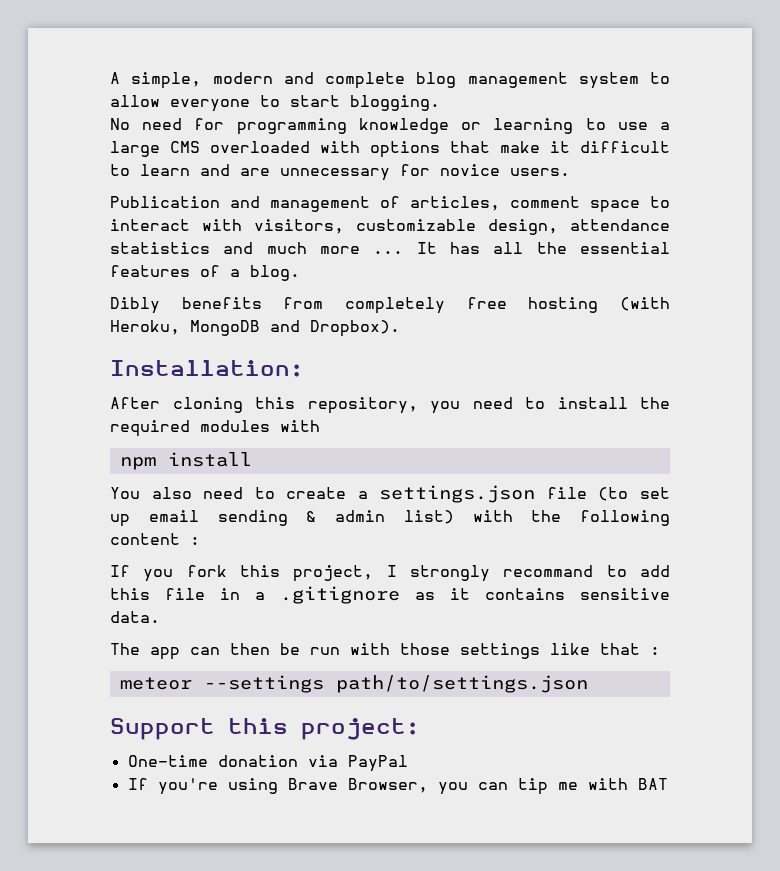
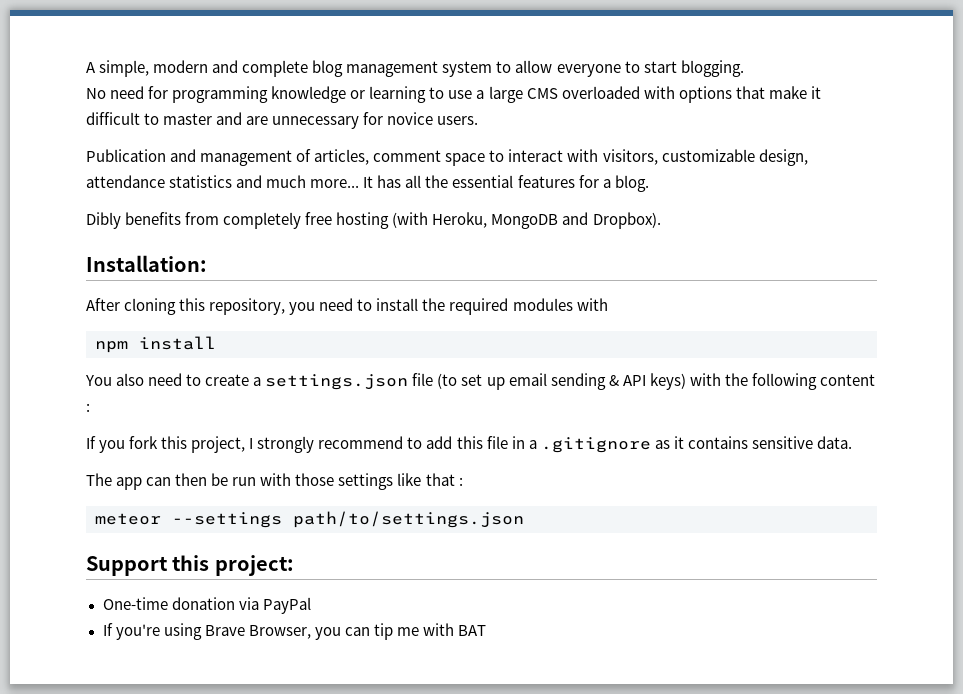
[140,164,190,176] learn -> [163,113,213,125] master
[320,246,404,254] more ... -> [310,179,360,188] more...
[200,265,220,277] of -> [578,175,599,188] for
[335,510,454,524] admin list) -> [622,373,686,390] API keys)
[503,565,594,577] recommand -> [318,436,404,449] recommend

